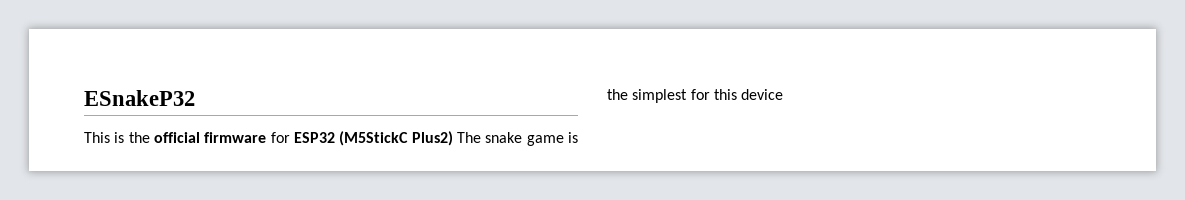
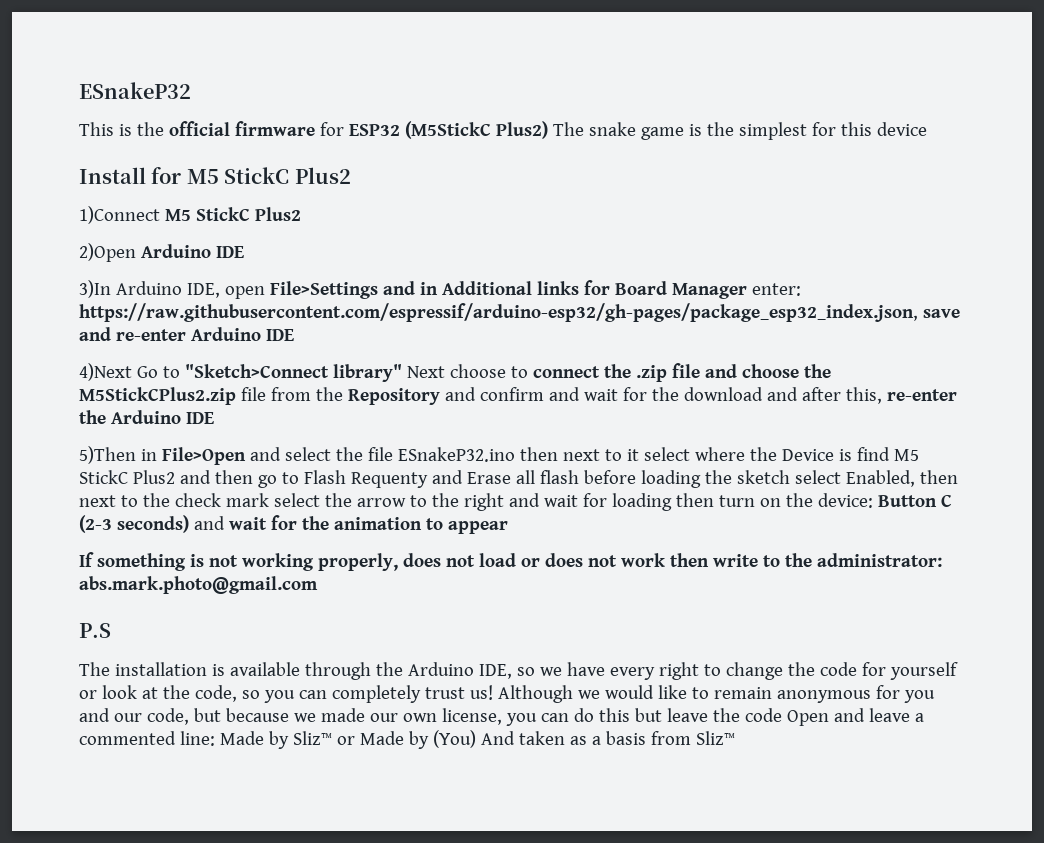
(784, 94) none -> [79,167,351,184] [79,206,301,224] [79,243,244,262] [79,280,801,299] [79,303,960,322] [79,327,294,341] [79,363,831,382] [79,387,957,405] [79,410,214,424] [79,446,919,465] [79,470,958,488] [79,493,952,511] [79,515,508,534] [79,552,942,571] [79,576,318,594] [79,623,111,638] [79,662,958,680] [79,685,935,703] [79,708,924,726] [79,730,735,749] // Install for M5 StickC Plus2 // 1)Connect M5 StickC Plus2 // 2)Open Arduino IDE // 3)In Arduino IDE, open File>Settings and in Additional links for Board Manager enter: https://raw.githubusercontent.com/espressif/arduino-esp32/gh-pages/package_esp32_index.json, save and re-enter Arduino IDE // 4)Next Go to "Sketch>Connect library" Next choose to connect the .zip file and choose the M5StickCPlus2.zip file from the Repository and confirm and wait for the download and after this, re-enter the Arduino IDE // 5)Then in File>Open and select the file ESnakeP32.ino then next to it select where the Device is find M5 StickC Plus2 and then go to Flash Requenty and Erase all flash before loading the sketch select Enabled, then next to the check mark select the arrow to the right and wait for loading then turn on the device: Button C (2-3 seconds) and wait for the animation to appear // If something is not working properly, does not load or does not work then write to the administrator: abs.mark.photo@gmail.com // P.S // The installation is available through the Arduino IDE, so we have every right to change the code for yourself or look at the code, so you can completely trust us! Although we would like to remain anonymous for you and our code, but because we made our own license, you can do this but leave the code Open and leave a commented line: Made by Sliz™ or Made by (You) And taken as a basis from Sliz™

